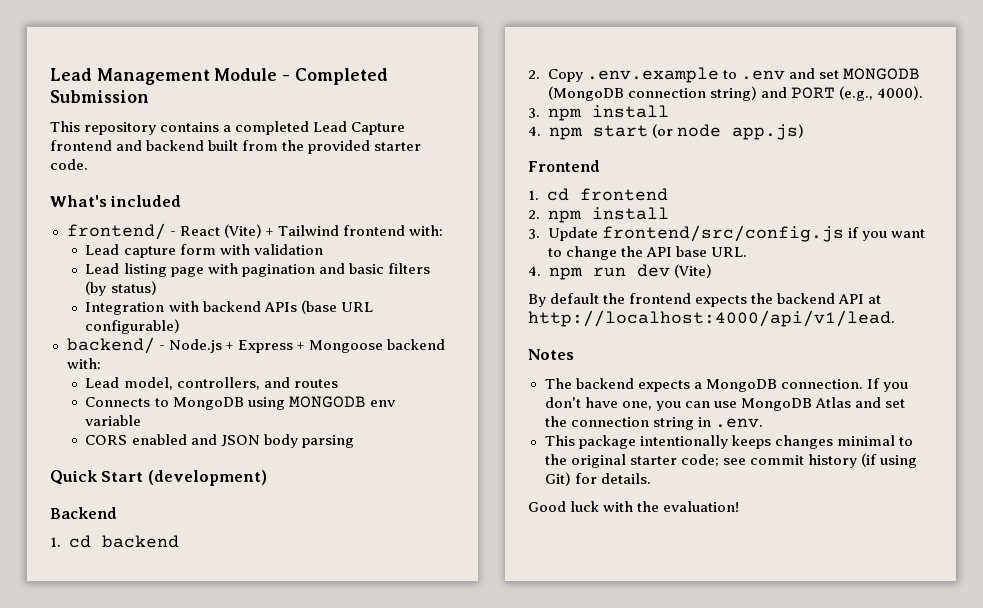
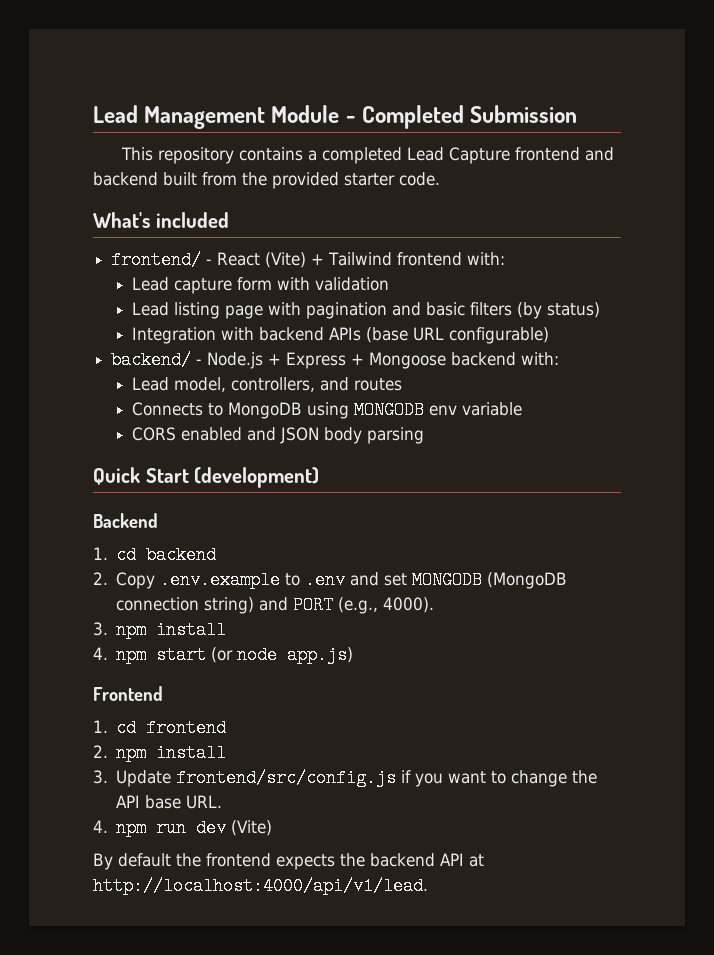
[528,349,574,360] [544,378,908,392] [544,397,905,411] [544,416,763,430] [544,435,913,449] [544,453,917,468] [544,472,651,486] [528,501,740,512] // Notes // The backend expects a MongoDB connection. If you don't have one, you can use MongoDB Atlas and set the connection string in .env. // This package intentionally keeps changes minimal to the original starter code; see commit history (if using Git) for details. // Good luck with the evaluation! -> (428, 886) none

